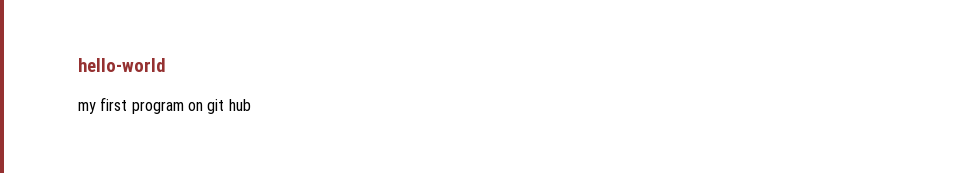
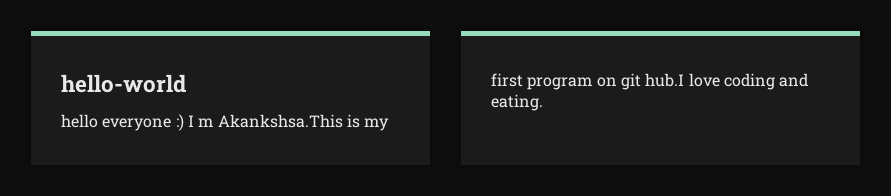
(166, 65) none -> [61,114,360,131] hello everyone :) I m Akankshsa.This is
[228,99,251,111] hub -> [645,73,809,90] [491,94,543,111] hub.I love coding and eating.

